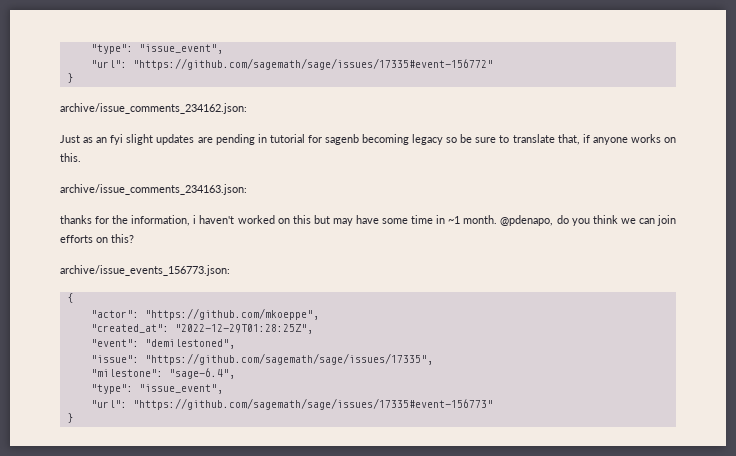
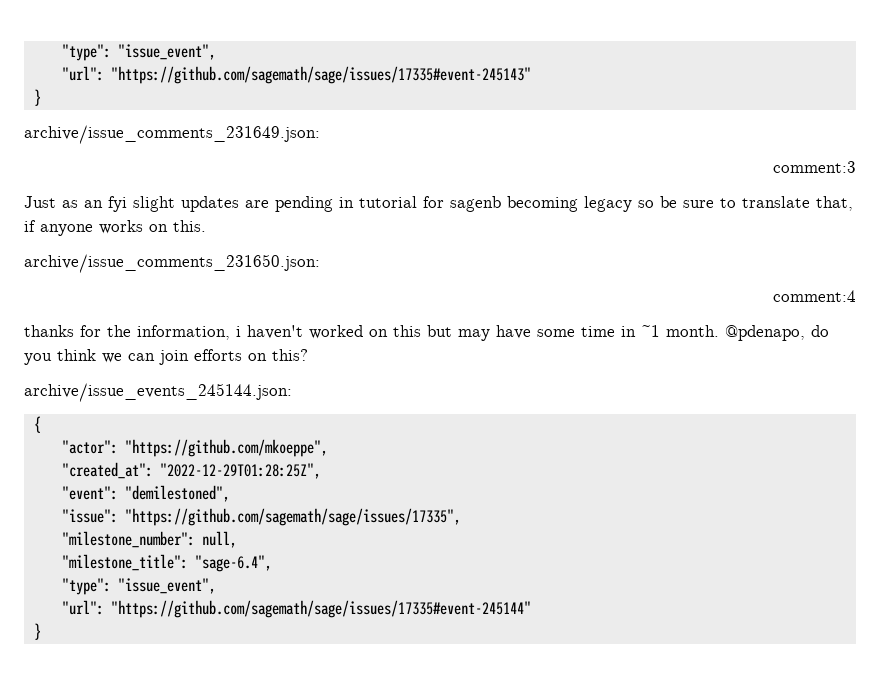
[90,44,223,54] [90,58,493,70] "type": "issue_event", // "url": "https://github.com/sagemath/sage/issues/17335#event-156772" -> [61,44,216,61] [61,66,531,84] "type": "issue_event", // "url": "https://github.com/sagemath/sage/issues/17335#event-245143"
[60,103,247,114] archive/issue_comments_234162.json: -> [24,125,320,144] [773,161,856,173] archive/issue_comments_231649.json: // comment:3
[60,184,247,195] archive/issue_comments_234163.json: -> [24,254,320,273] [773,290,856,302] archive/issue_comments_231650.json: // comment:4
[60,265,230,276] archive/issue_events_156773.json: -> [24,383,292,402] archive/issue_events_245144.json:
[90,369,163,377] "milestone": -> [61,531,237,548] [61,554,188,571] "milestone_number": null, // "milestone_title":
[132,398,493,410] "https://github.com/sagemath/sage/issues/17335#event-156773" -> [110,600,531,618] "https://github.com/sagemath/sage/issues/17335#event-245144"

